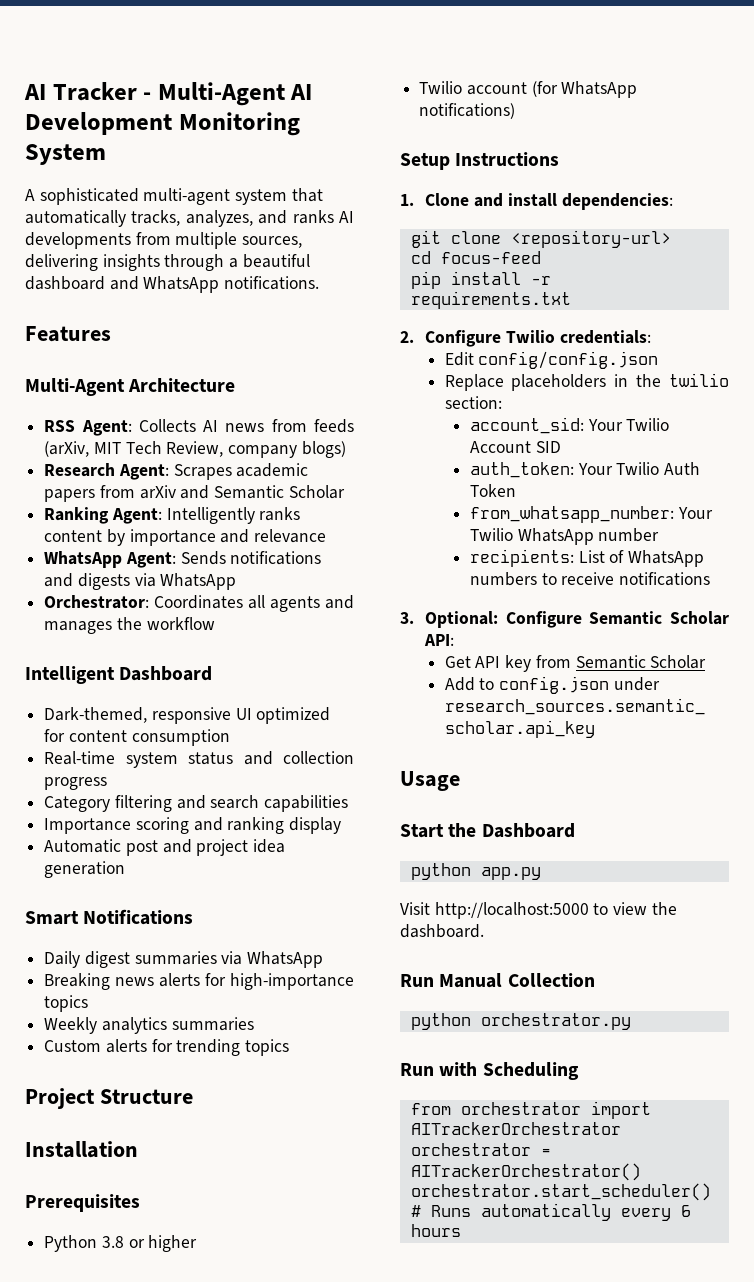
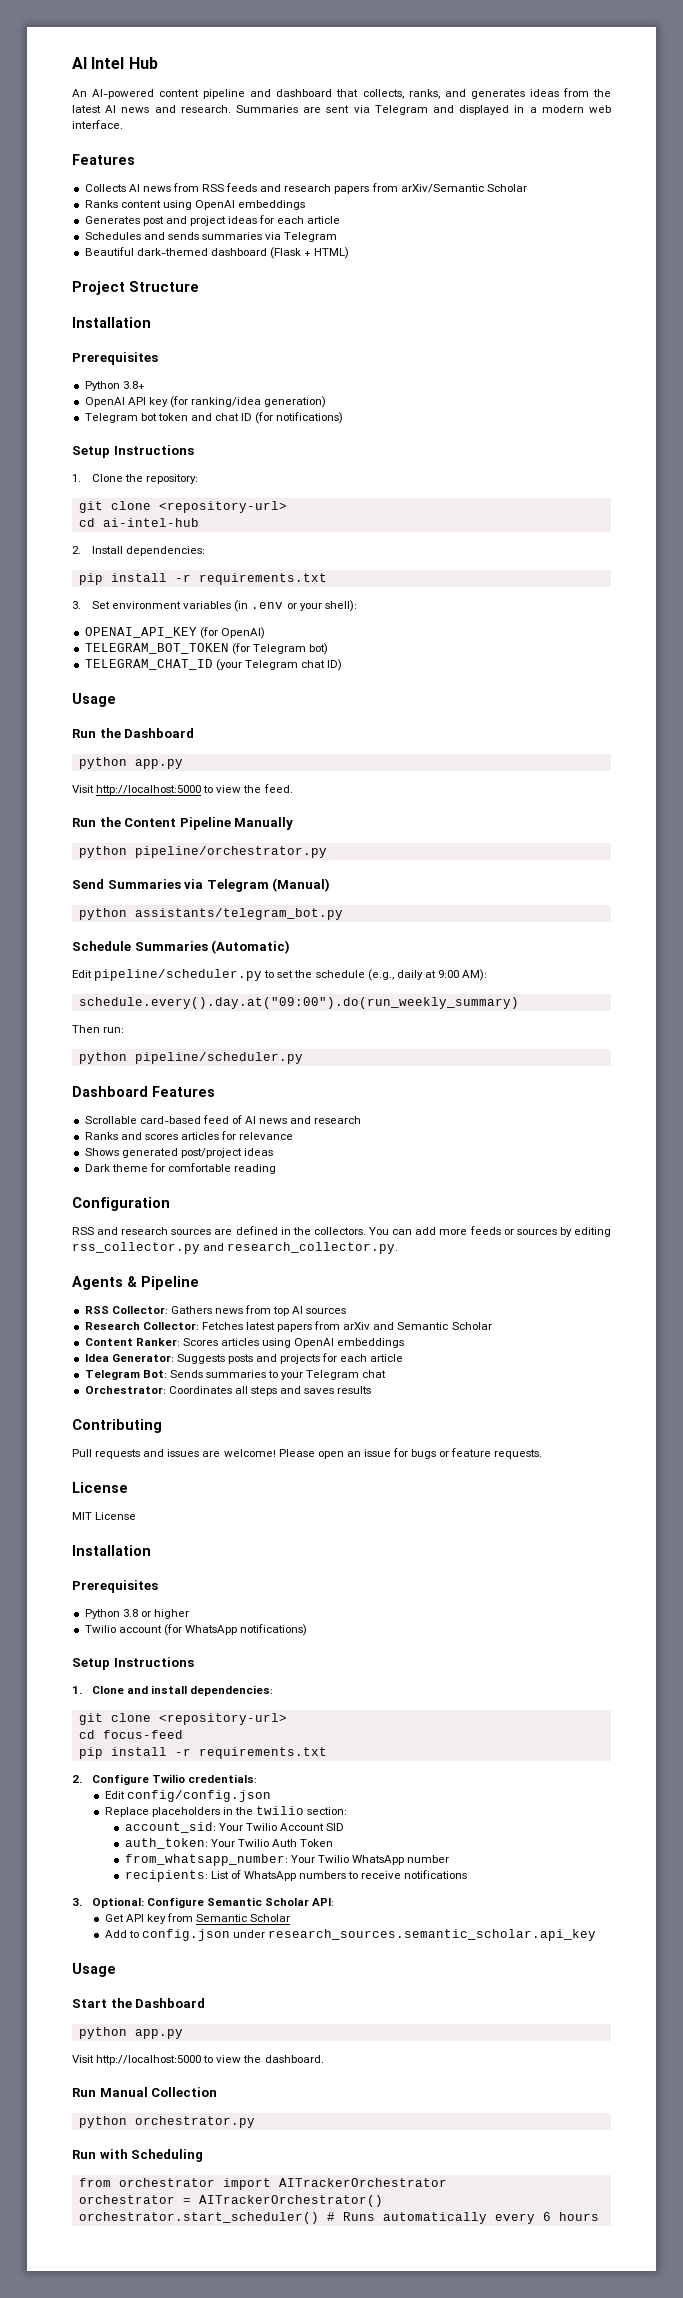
[24,82,313,106] [25,112,300,136] [25,144,106,165] [25,188,323,205] [25,210,354,227] [25,232,303,249] [25,254,310,271] [25,276,320,293] [25,326,111,342] [25,378,236,396] [44,419,354,436] [44,441,346,458] [44,463,309,480] AI Tracker - Multi-Agent AI Development Monitoring System // A sophisticated multi-agent system that automatically tracks, analyzes, and ranks AI developments from multiple sources, delivering insights through a beautiful dashboard and WhatsApp notifications. // Features // Multi-Agent Architecture // RSS Agent: Collects AI news from feeds (arXiv, MIT Tech Review, company blogs) // Research Agent: Scrapes academic -> [72,57,158,69] [72,88,612,99] [72,105,611,115] [72,120,123,129] [72,154,135,165] [84,183,527,194] [84,200,306,210] [84,215,341,226] [84,232,338,242] [84,247,350,259] [72,281,199,295] [72,317,151,328] [72,352,158,365] [84,381,145,391] [84,396,327,408] [84,412,344,424] [72,445,194,458] [72,474,199,484] [78,501,287,513] [78,518,199,527] [72,546,206,556] [78,573,327,585] [72,600,357,612] [84,627,265,639] [84,643,328,655] [84,659,343,671] [72,693,116,707] [72,728,195,738] [78,757,183,769] [72,784,293,795] [72,817,294,830] [78,846,327,858] [72,878,331,892] [78,908,343,920] [72,940,291,954] [72,969,488,981] [78,997,519,1009] [72,1025,125,1033] [78,1052,303,1064] [72,1086,215,1097] [84,1115,362,1124] [84,1131,294,1140] [84,1148,273,1158] [84,1163,277,1174] [72,1197,170,1211] [72,1226,611,1237] [72,1242,399,1254] [72,1276,199,1290] [84,1305,347,1316] [84,1322,275,1330] AI Intel Hub // An AI-powered content pipeline and dashboard that collects, ranks, and generates ideas from the latest AI news and research. Summaries are sent via Telegram and displayed in a modern web interface. // Features // Collects AI news from RSS feeds and research papers from arXiv/Semantic Scholar // Ranks content using OpenAI embeddings // Generates post and project ideas for each article // Schedules and sends summaries via Telegram // Beautiful dark-themed dashboard (Flask + HTML) // Project Structure // Installation // Prerequisites // Python 3.8+ // OpenAI API key (for ranking/idea generation) // Telegram bot token and chat ID (for notifications) // Setup Instructions // 1. Clone the repository: // git clone <repository-url> // cd ai-intel-hub // 2. Install dependencies: // pip install -r requirements.txt // 3. Set environment variables (in .env or your shell): // OPENAI_API_KEY (for OpenAI) // TELEGRAM_BOT_TOKEN (for Telegram bot) // TELEGRAM_CHAT_ID (your Telegram chat ID) // Usage // Run the Dashboard // python app.py // Visit http://localhost:5000 to view the feed. // Run the Content Pipeline Manually // python pipeline/orchestrator.py // Send Summaries via Telegram (Manual) // python assistants/telegram_bot.py // Schedule Summaries (Automatic) // Edit pipeline/scheduler.py to set the schedule (e.g., daily at 9:00 AM): // schedule.every().day.at("09:00").do(run_weekly_summary) // Then run: // python pipeline/scheduler.py // Dashboard Features // Scrollable card-based feed of AI news and research // Ranks and scores articles for relevance // Shows generated post/project ideas // Dark theme for comfortable reading // Configuration // RSS and research sources are defined in the collectors. You can add more feeds or sources by editing rss_collector.py and research_collector.py. // Agents & Pipeline // RSS Collector: Gathers news from top AI sources // Research Collector: Fetches latest
[44,507,301,524] [44,529,327,546] [44,551,322,568] [44,573,237,590] [44,595,354,612] [44,617,215,634] [25,666,213,684] [44,707,331,724] [44,729,230,746] [44,751,354,768] [44,777,108,790] [44,795,349,812] [44,817,342,834] [44,839,286,856] [44,861,126,878] [25,909,194,925] [44,951,324,968] [44,973,354,990] [44,995,89,1012] [44,1017,254,1034] [44,1039,290,1056] [25,1088,193,1109] Ranking Agent: Intelligently ranks content by importance and relevance // WhatsApp Agent: Sends notifications and digests via WhatsApp // Orchestrator: Coordinates all agents and manages the workflow // Intelligent Dashboard // Dark-themed, responsive UI optimized for content consumption // Real-time system status and collection progress // Category filtering and search capabilities // Importance scoring and ranking display // Automatic post and project idea generation // Smart Notifications // Daily digest summaries via WhatsApp // Breaking news alerts for high-importance topics // Weekly analytics summaries // Custom alerts for trending topics // Project Structure -> [84,1338,405,1348] [84,1353,404,1364] [84,1370,387,1380] [84,1386,372,1396] [72,1419,162,1433] [72,1448,543,1459] [72,1482,128,1493] [72,1512,137,1520] Content Ranker: Scores articles using OpenAI embeddings // Idea Generator: Suggests posts and projects for each article // Telegram Bot: Sends summaries to your Telegram chat // Orchestrator: Coordinates all steps and saves results // Contributing // Pull requests and issues are welcome! Please open an issue for bugs or feature requests. // License // MIT License

